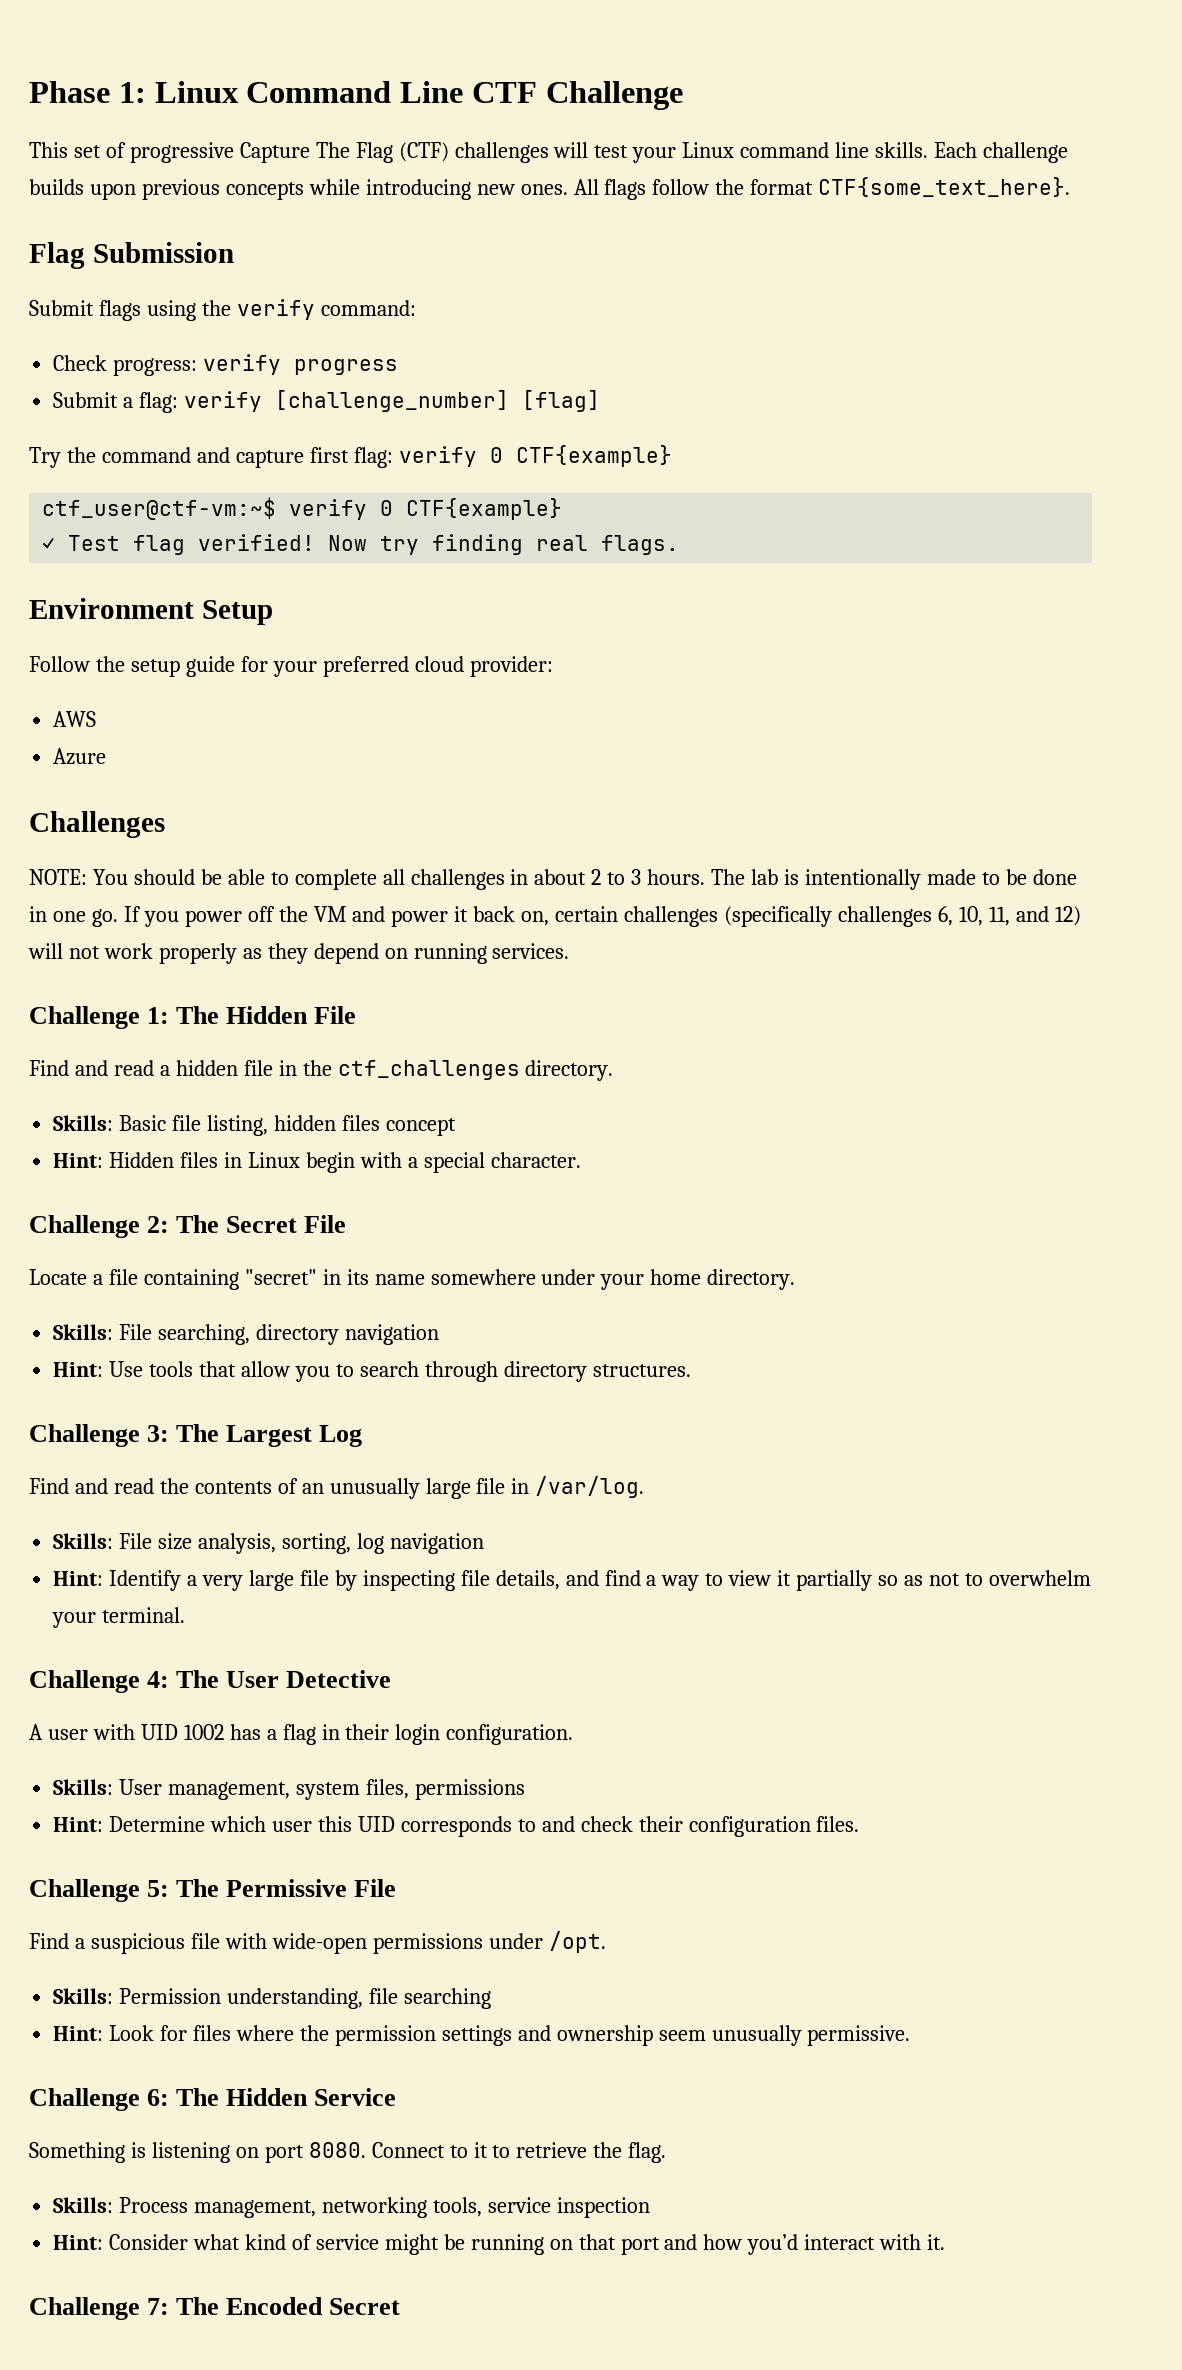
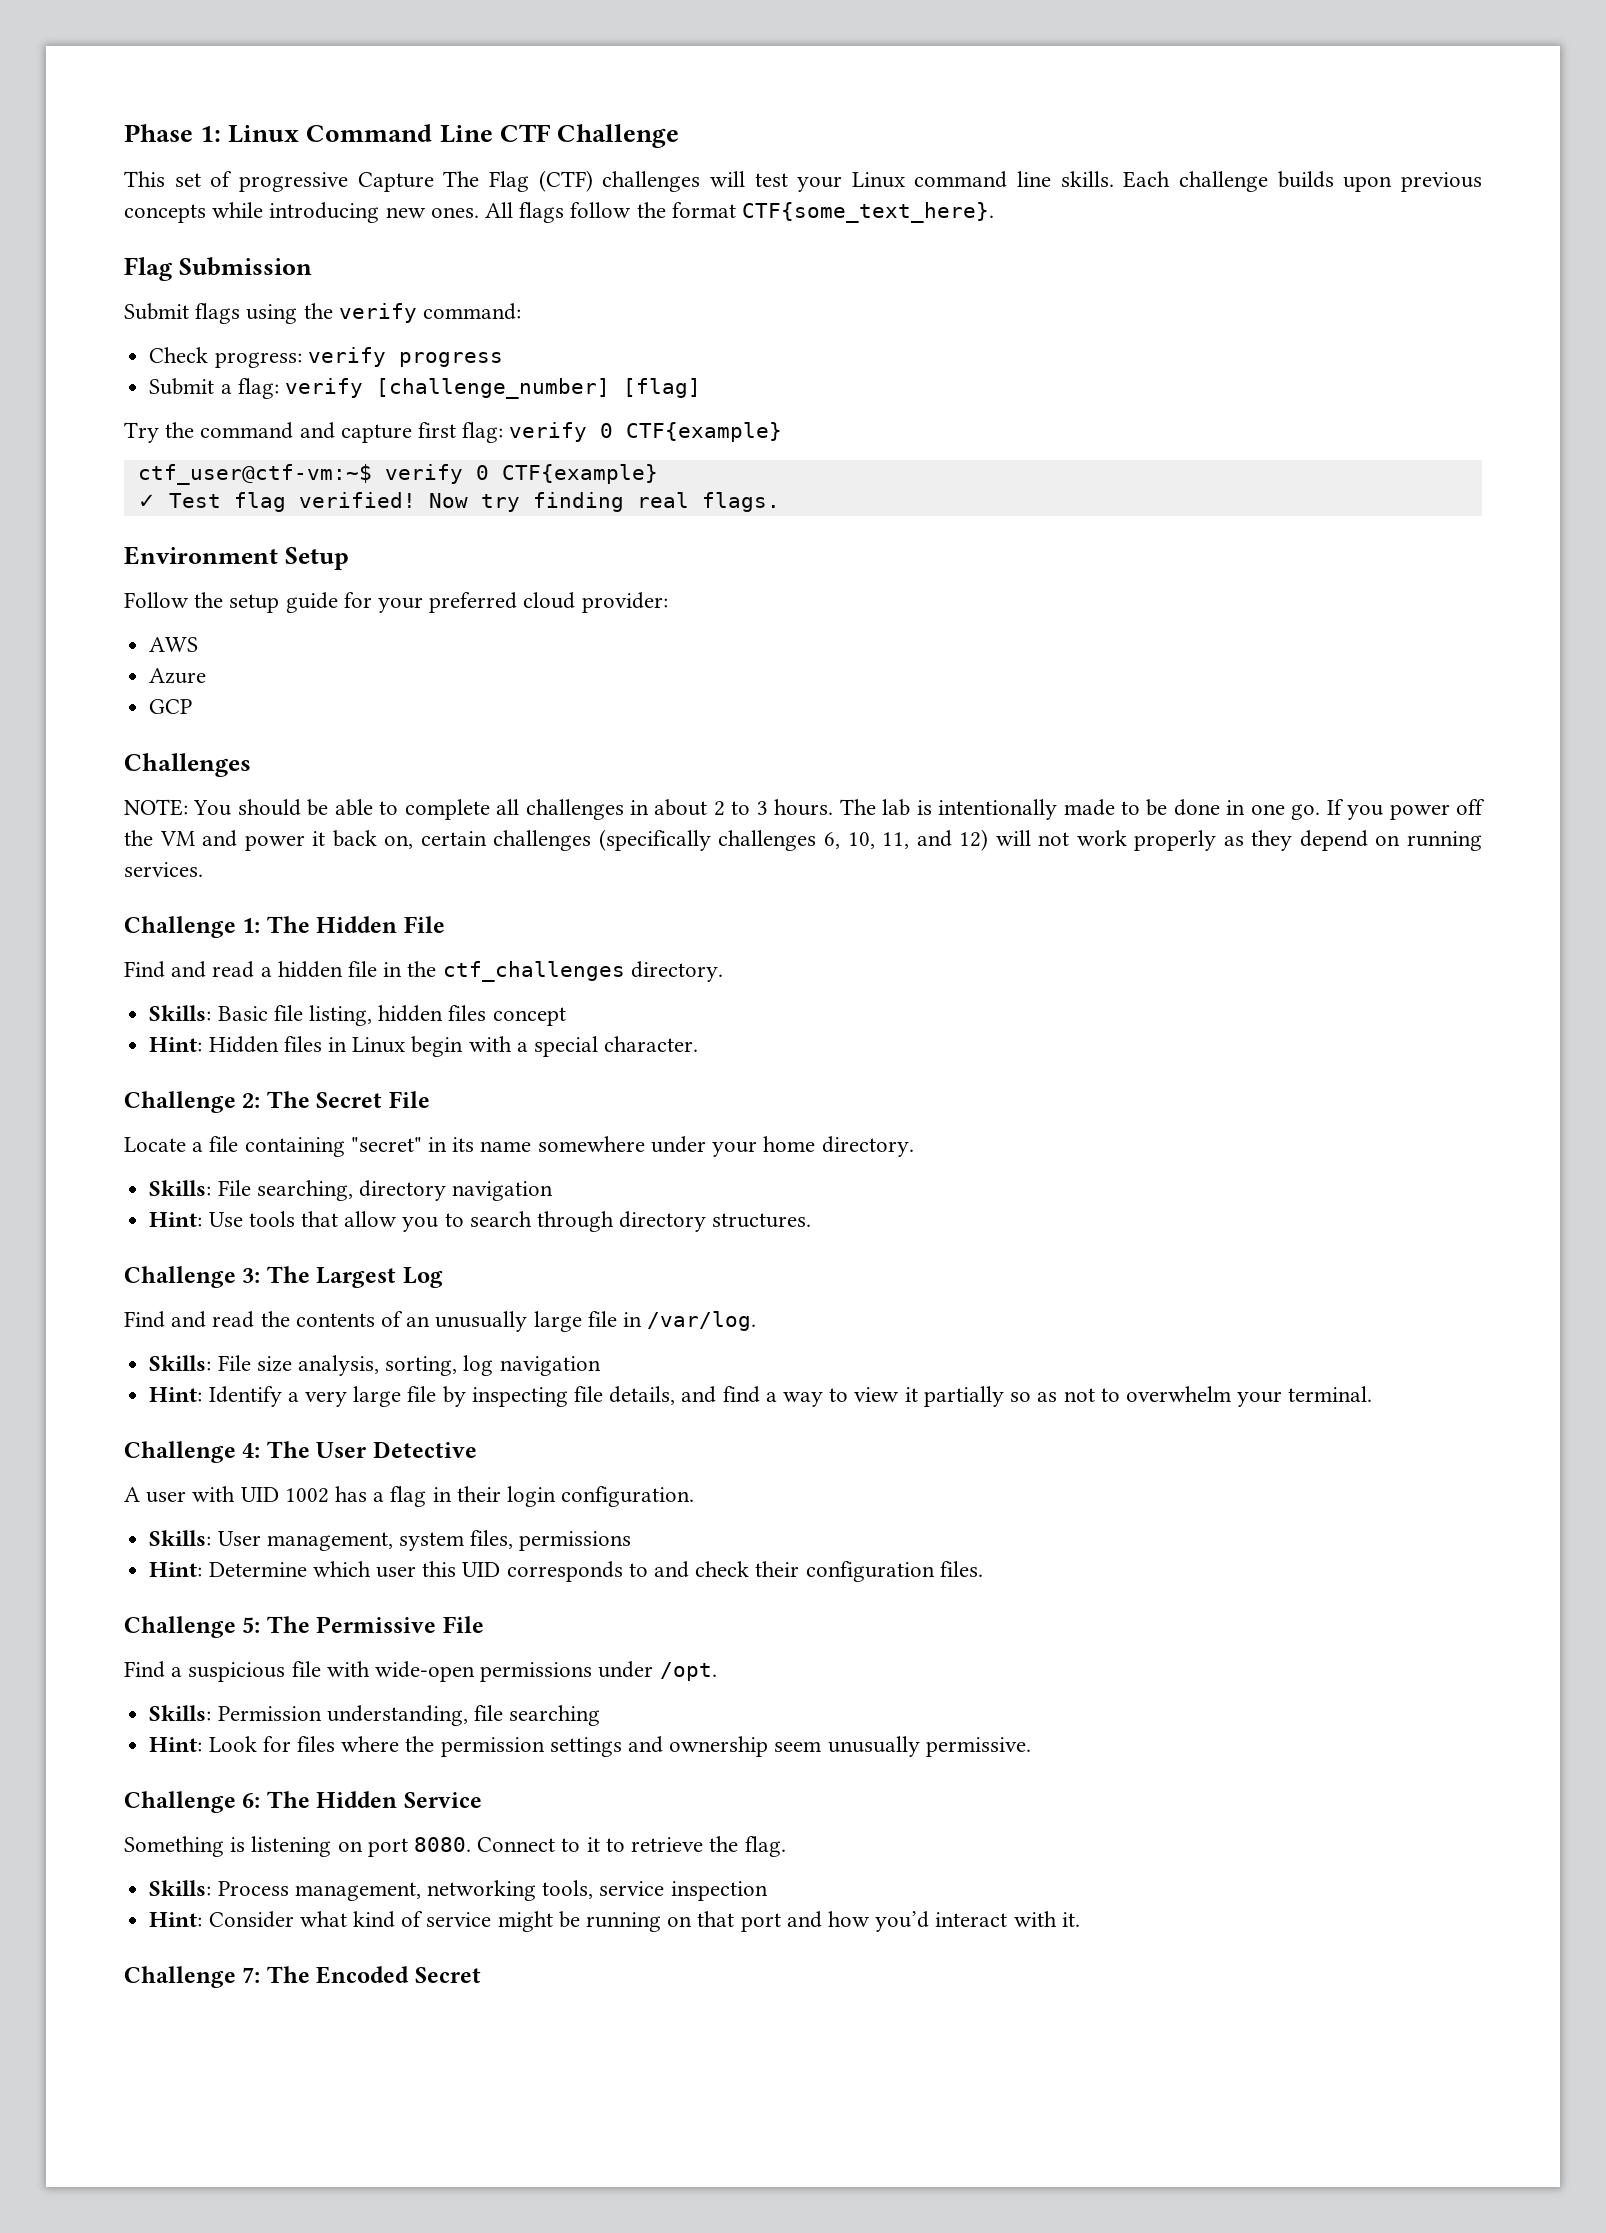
(107, 756) none -> [149,699,193,714] // GCP

